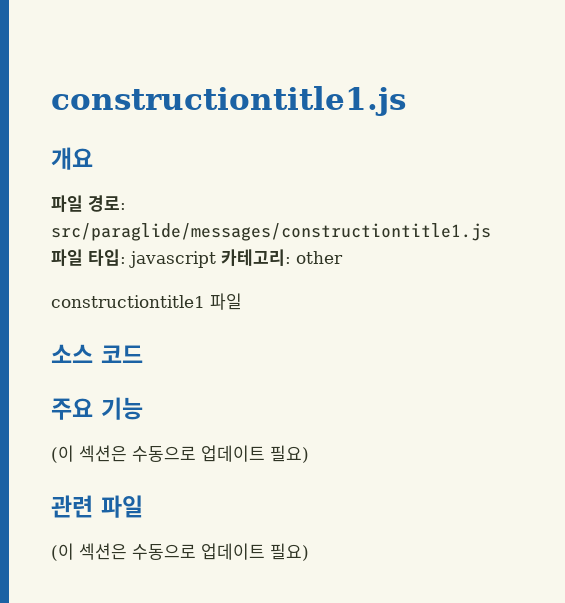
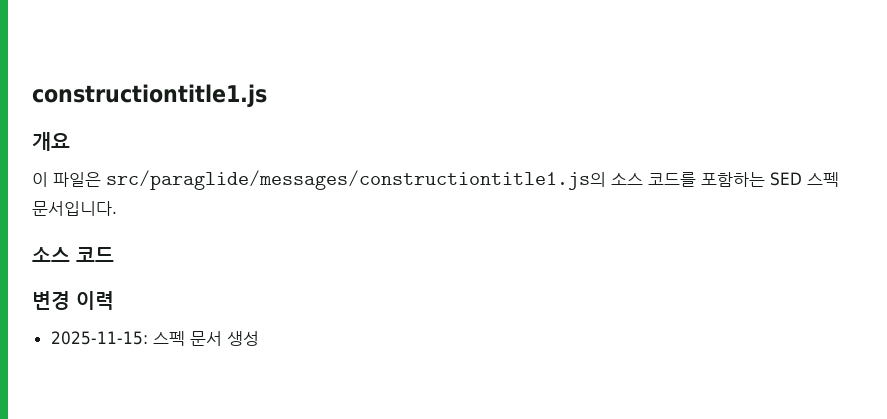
[51,195,126,212] [51,223,491,241] [51,249,343,268] [51,293,242,310] [51,344,143,363] [51,397,143,420] [51,445,309,463] [51,495,143,518] [51,543,309,561] 파일 경로: src/paraglide/messages/constructiontitle1.js 파일 타입: javascript 카테고리: other // constructiontitle1 파일 // 소스 코드 // 주요 기능 // (이 섹션은 수동으로 업데이트 필요) // 관련 파일 // (이 섹션은 수동으로 업데이트 필요) -> [32,170,839,190] [32,201,117,216] [32,246,114,262] [32,291,114,310] [50,331,259,346] 이 파일은 src/paraglide/messages/constructiontitle1.js의 소스 코드를 포함하는 SED 스펙 문서입니다. // 소스 코드 // 변경 이력 // 2025-11-15: 스펙 문서 생성

